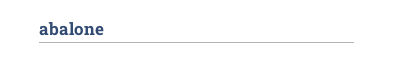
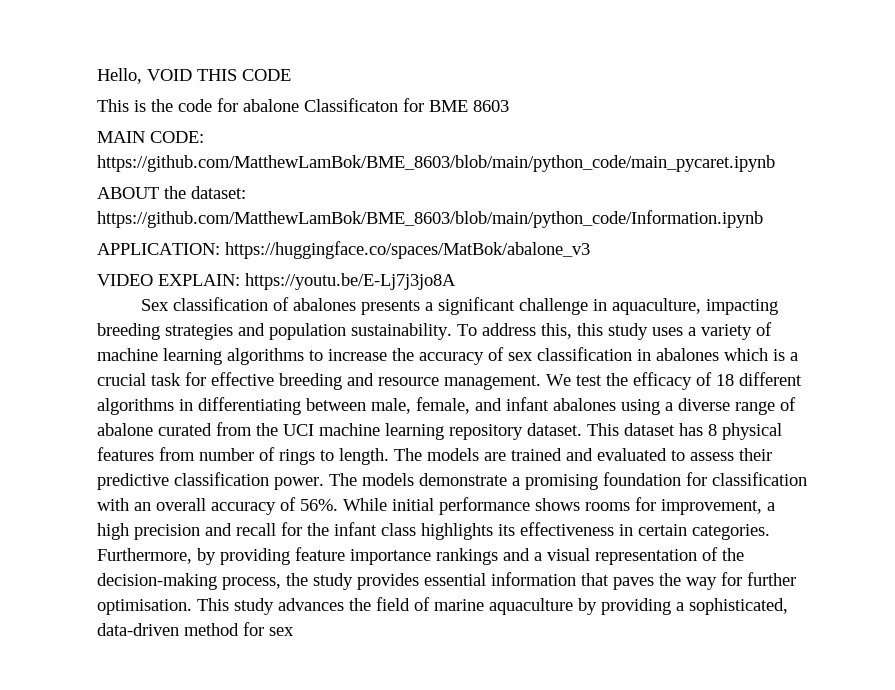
[39,22,104,36] abalone -> [97,68,291,84] [97,98,509,112] [97,131,204,143] [97,155,775,172] [97,186,246,199] [97,210,763,228] [97,241,590,259] [97,273,456,290] [140,297,778,315] [97,322,772,340] [97,347,798,365] [97,372,802,390] [97,397,796,415] [97,422,782,440] [97,447,772,465] [97,472,807,490] [97,497,775,515] [97,522,770,540] [97,547,744,565] [97,572,796,590] [97,597,788,615] [97,622,294,636] Hello, VOID THIS CODE // This is the code for abalone Classificaton for BME 8603 // MAIN CODE: https://github.com/MatthewLamBok/BME_8603/blob/main/python_code/main_pycaret.ipynb // ABOUT the dataset: https://github.com/MatthewLamBok/BME_8603/blob/main/python_code/Information.ipynb // APPLICATION: https://huggingface.co/spaces/MatBok/abalone_v3 // VIDEO EXPLAIN: https://youtu.be/E-Lj7j3jo8A // Sex classification of abalones presents a significant challenge in aquaculture, impacting breeding strategies and population sustainability. To address this, this study uses a variety of machine learning algorithms to increase the accuracy of sex classification in abalones which is a crucial task for effective breeding and resource management. We test the efficacy of 18 different algorithms in differentiating between male, female, and infant abalones using a diverse range of abalone curated from the UCI machine learning repository dataset. This dataset has 8 physical features from number of rings to length. The models are trained and evaluated to assess their predictive classification power. The models demonstrate a promising foundation for classification with an overall accuracy of 56%. While initial performance shows rooms for improvement, a high precision and recall for the infant class highlights its effectiveness in certain categories. Furthermore, by providing feature importance rankings and a visual representation of the decision-making process, the study provides essential information that paves the way for further optimisation. This study advances the field of marine aquaculture by providing a sophisticated, data-driven method for sex

